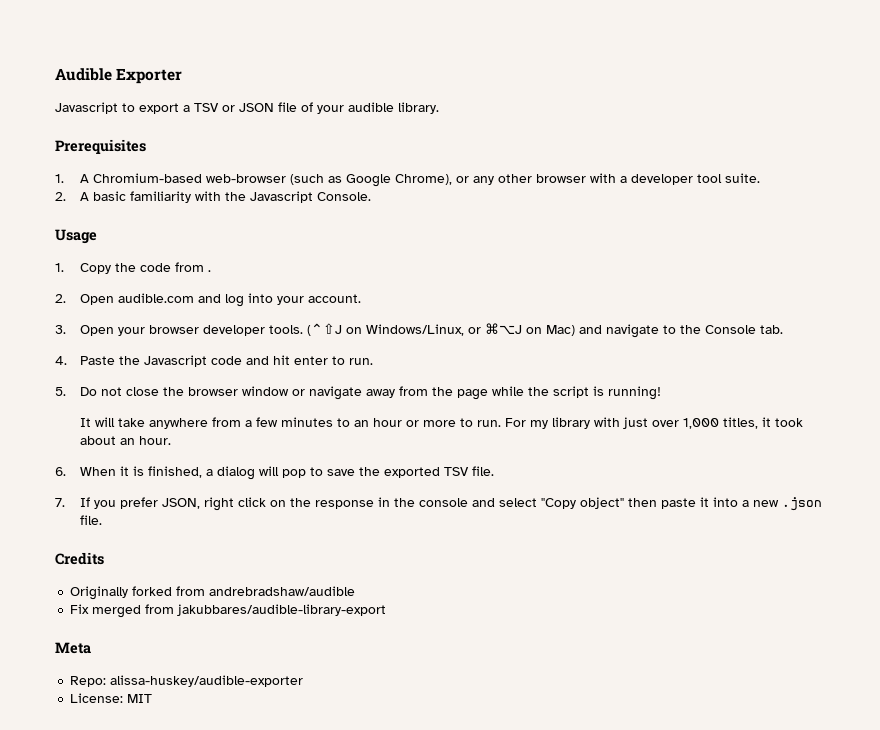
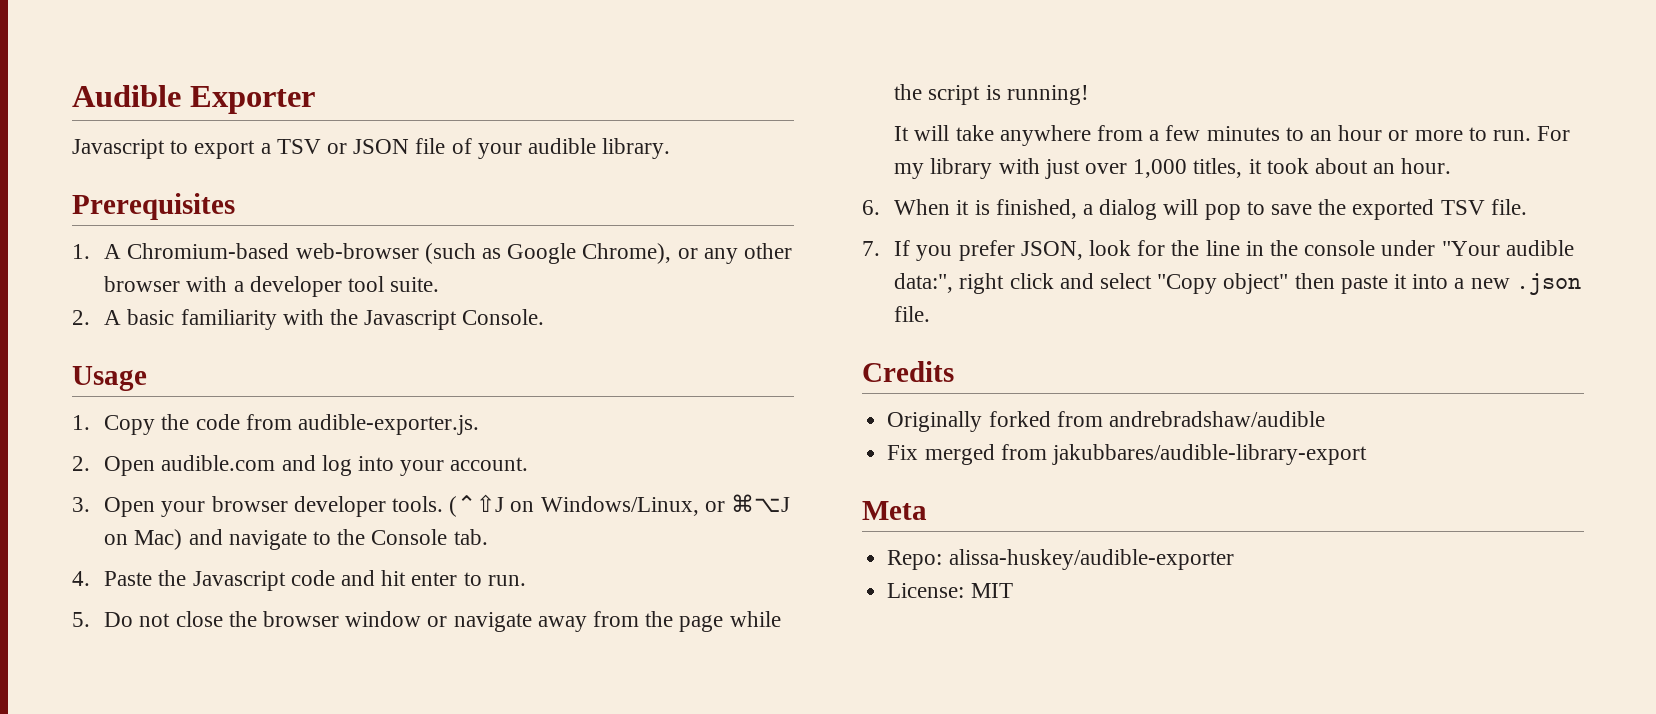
[207,270,211,272] . -> [297,414,479,435] audible-exporter.js.
[203,497,468,511] right click on the response in the console -> [1088,240,1574,256] [894,273,1054,294] look for the line in the console under "Your audible data:", right click

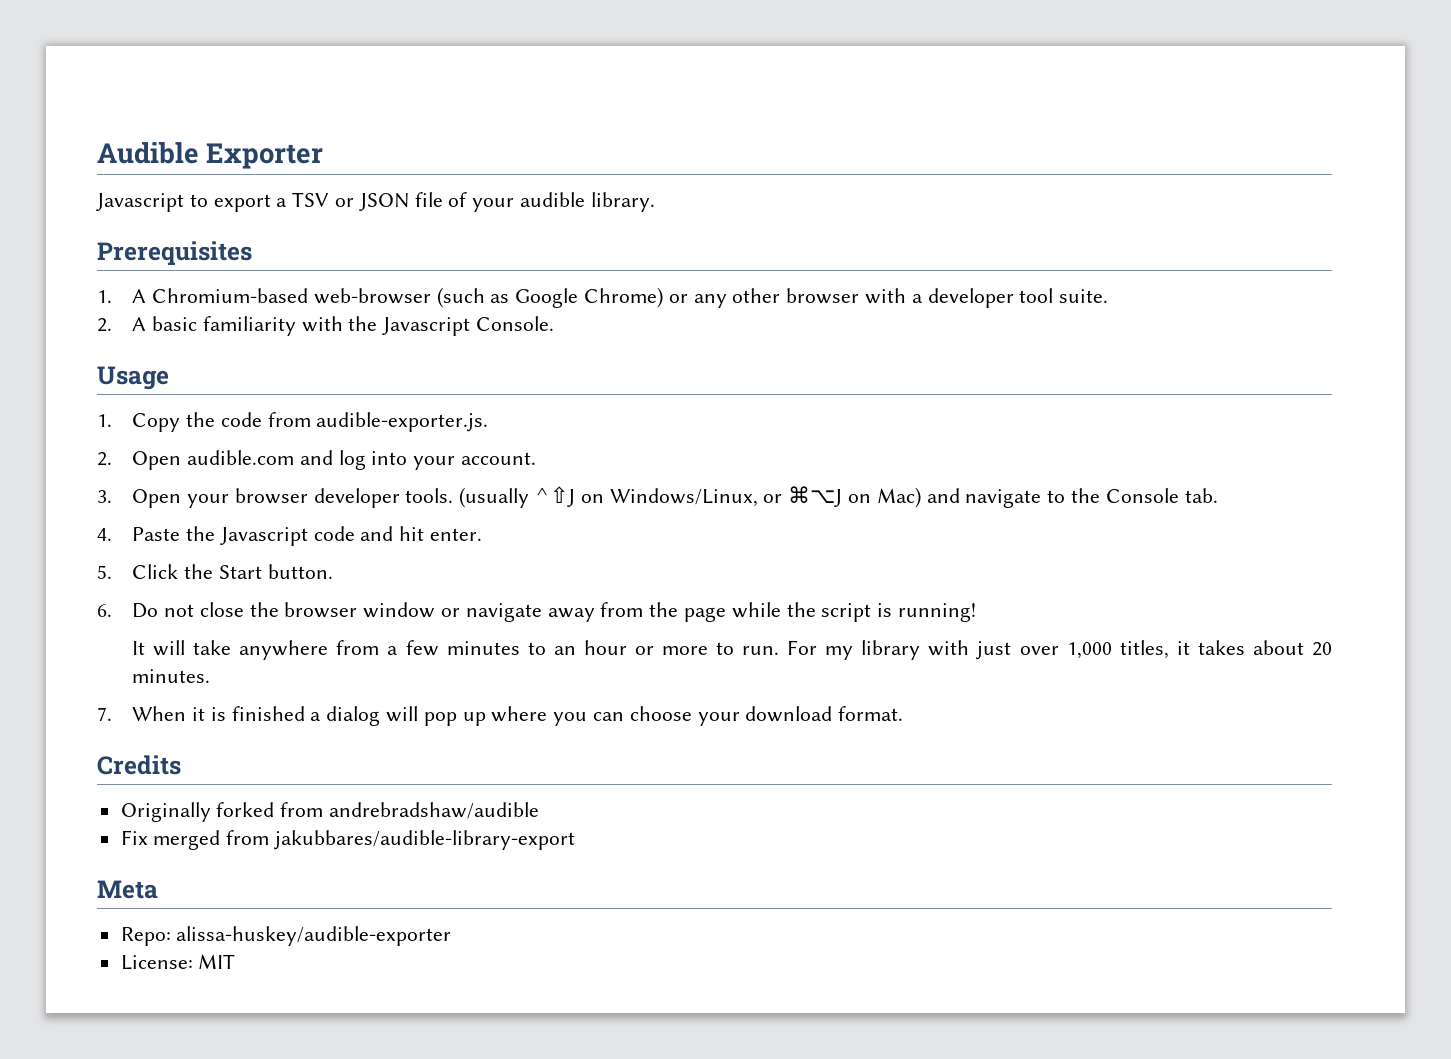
[582,243,672,264] Chrome), -> [583,287,663,308] Chrome)
[449,494,505,517] (⌃⇧J -> [459,486,575,508] (usually ⌃⇧J
[411,572,526,586] [72,612,90,627] enter to run. // 5. -> [429,528,482,541] [97,564,333,579] [97,604,112,617] enter. // 5. Click the Start button. // 6.
[1266,158,1452,174] [862,200,880,215] took about an hour. // 6. -> [1197,640,1332,656] [132,669,211,683] [97,707,112,721] takes about 20 minutes. // 7.
[995,199,1077,219] finished, -> [231,706,305,721] finished
[1246,199,1527,220] [862,240,1574,261] [894,273,1581,295] [894,306,931,322] to save the exported TSV file. // 7. If you prefer JSON, look for the line in the console under "Your audible data:", right click and select "Copy object" then paste it into a new .json file. -> [462,706,904,726] up where you can choose your download format.

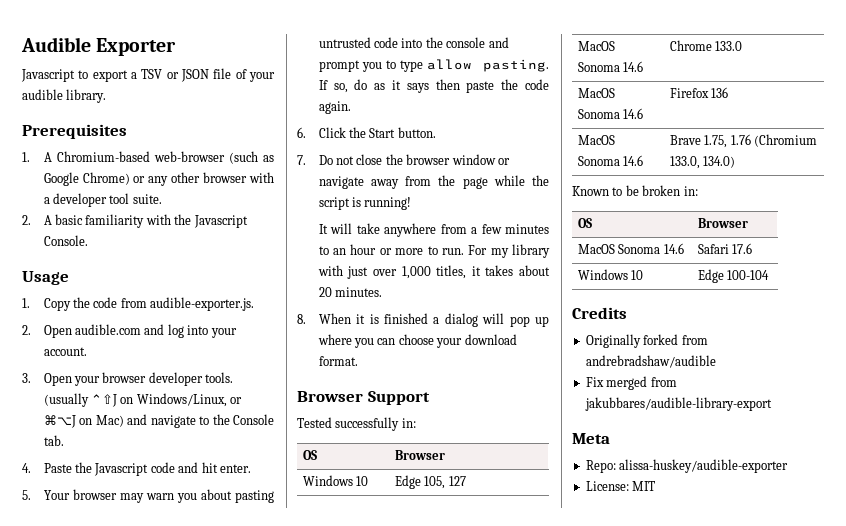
(112, 572) none -> [43,489,274,503] [318,37,509,48] [318,59,549,72] [318,79,549,93] [318,101,351,114] [297,127,306,138] Your browser may warn you about pasting untrusted code into the console and prompt you to type allow pasting. If so, do as it says then paste the code again. // 6.
[97,604,112,617] 6. -> [297,155,306,165] 7.
[97,707,112,721] 7. -> [297,314,306,324] 8.
(904, 713) none -> [297,391,430,405] [297,417,416,431] [303,450,318,460] [395,450,446,460] [303,475,369,486] [395,475,466,489] [578,41,616,51] [578,61,644,72] [670,40,743,51] [578,88,616,98] [578,108,644,119] [670,87,729,98] [578,135,616,145] [578,155,644,166] [670,134,818,148] [670,156,736,169] [572,185,698,196] [578,218,593,228] [698,218,749,228] [578,243,684,254] [698,243,753,254] [578,269,644,280] [698,269,770,283] // Browser Support // Tested successfully in: // OS | Browser // Windows 10 | Edge 105, 127 // MacOS Sonoma 14.6 | Chrome 133.0 // MacOS Sonoma 14.6 | Firefox 136 // MacOS Sonoma 14.6 | Brave 1.75, 1.76 (Chromium 133.0, 134.0) // Known to be broken in: // OS | Browser // MacOS Sonoma 14.6 | Safari 17.6 // Windows 10 | Edge 100-104

